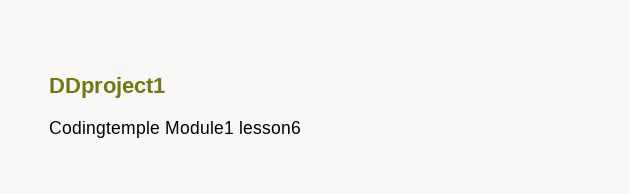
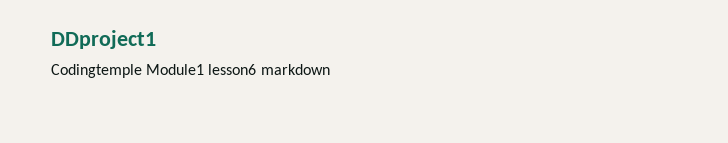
(301, 127) none -> [260,64,330,75] markdown

